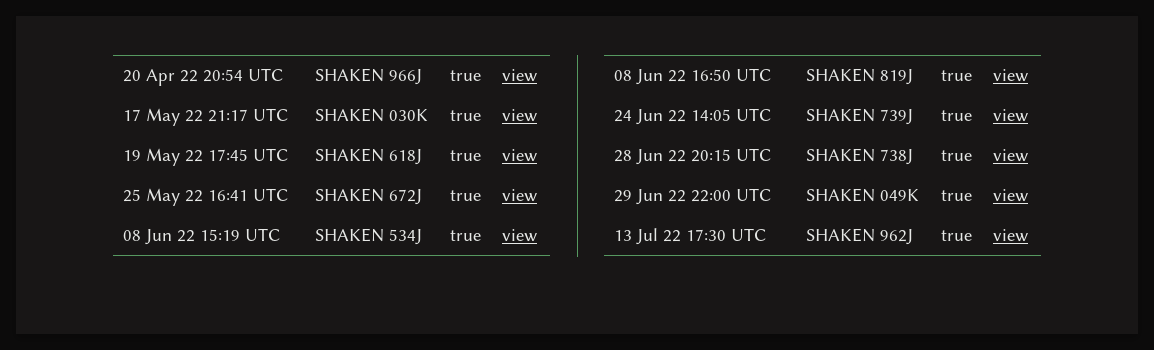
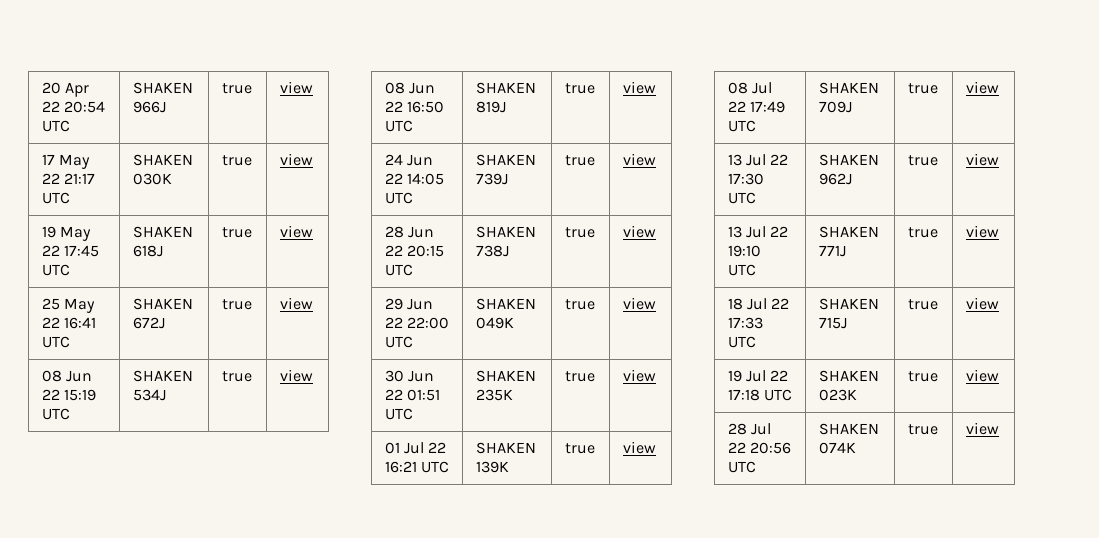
(1029, 195) none -> [384,370,434,382] [384,389,440,401] [384,408,413,420] [475,370,536,382] [475,389,513,401] [564,371,595,382] [622,369,656,382] [384,442,447,454] [384,461,449,473] [475,442,536,454] [475,461,509,473] [564,443,595,454] [622,441,656,454] [727,82,772,94] [727,101,785,113] [727,120,756,132] [818,82,879,94] [818,101,852,113] [907,83,938,94] [965,81,999,94] // 30 Jun 22 01:51 UTC | SHAKEN 235K | true | view // 01 Jul 22 16:21 UTC | SHAKEN 139K | true | view // 08 Jul 22 17:49 UTC | SHAKEN 709J | true | view
(1029, 235) none -> [727,226,789,238] [727,245,761,257] [727,264,756,276] [818,226,879,238] [818,245,846,257] [907,227,938,238] [965,225,999,238] [727,298,790,310] [727,317,763,329] [727,336,756,348] [818,298,879,310] [818,317,847,329] [907,299,938,310] [965,297,999,310] [727,370,789,382] [727,389,792,401] [818,370,879,382] [818,389,857,401] [907,371,938,382] [965,369,999,382] [727,423,771,435] [727,442,791,454] [727,461,756,473] [818,423,879,435] [818,442,856,454] [907,424,938,435] [965,422,999,435] // 13 Jul 22 19:10 UTC | SHAKEN 771J | true | view // 18 Jul 22 17:33 UTC | SHAKEN 715J | true | view // 19 Jul 22 17:18 UTC | SHAKEN 023K | true | view // 28 Jul 22 20:56 UTC | SHAKEN 074K | true | view

